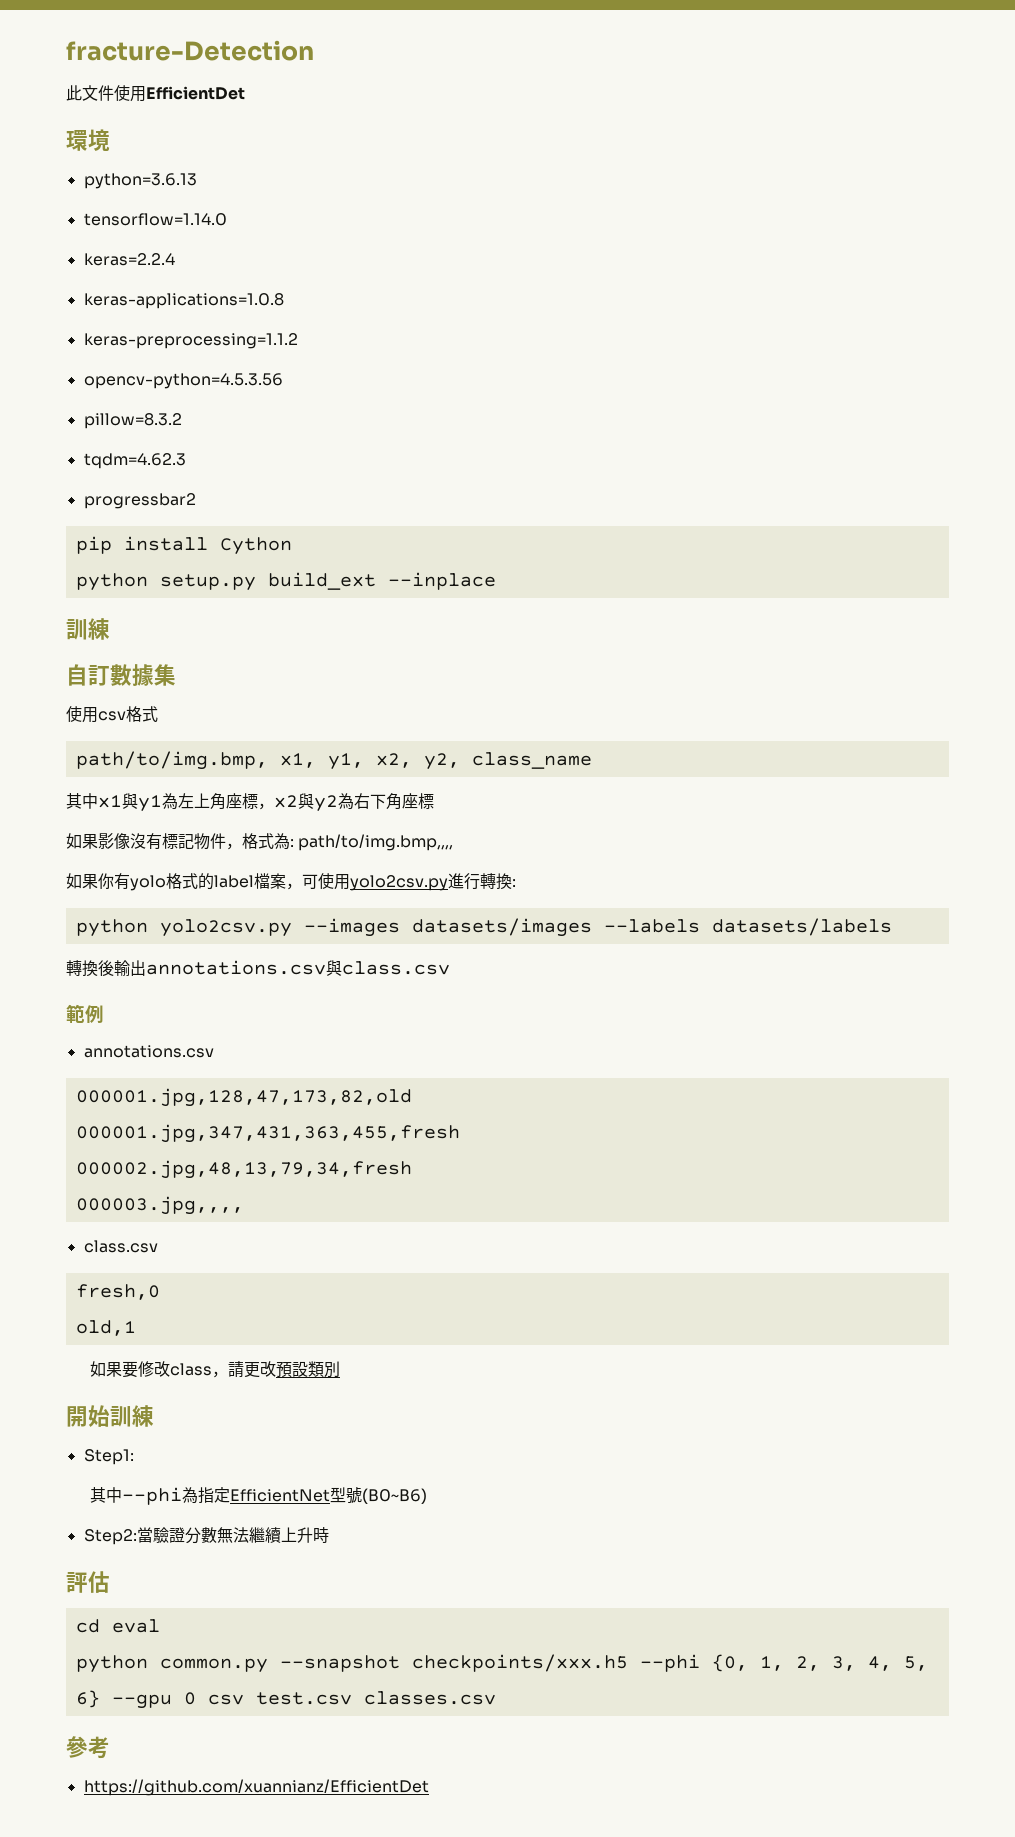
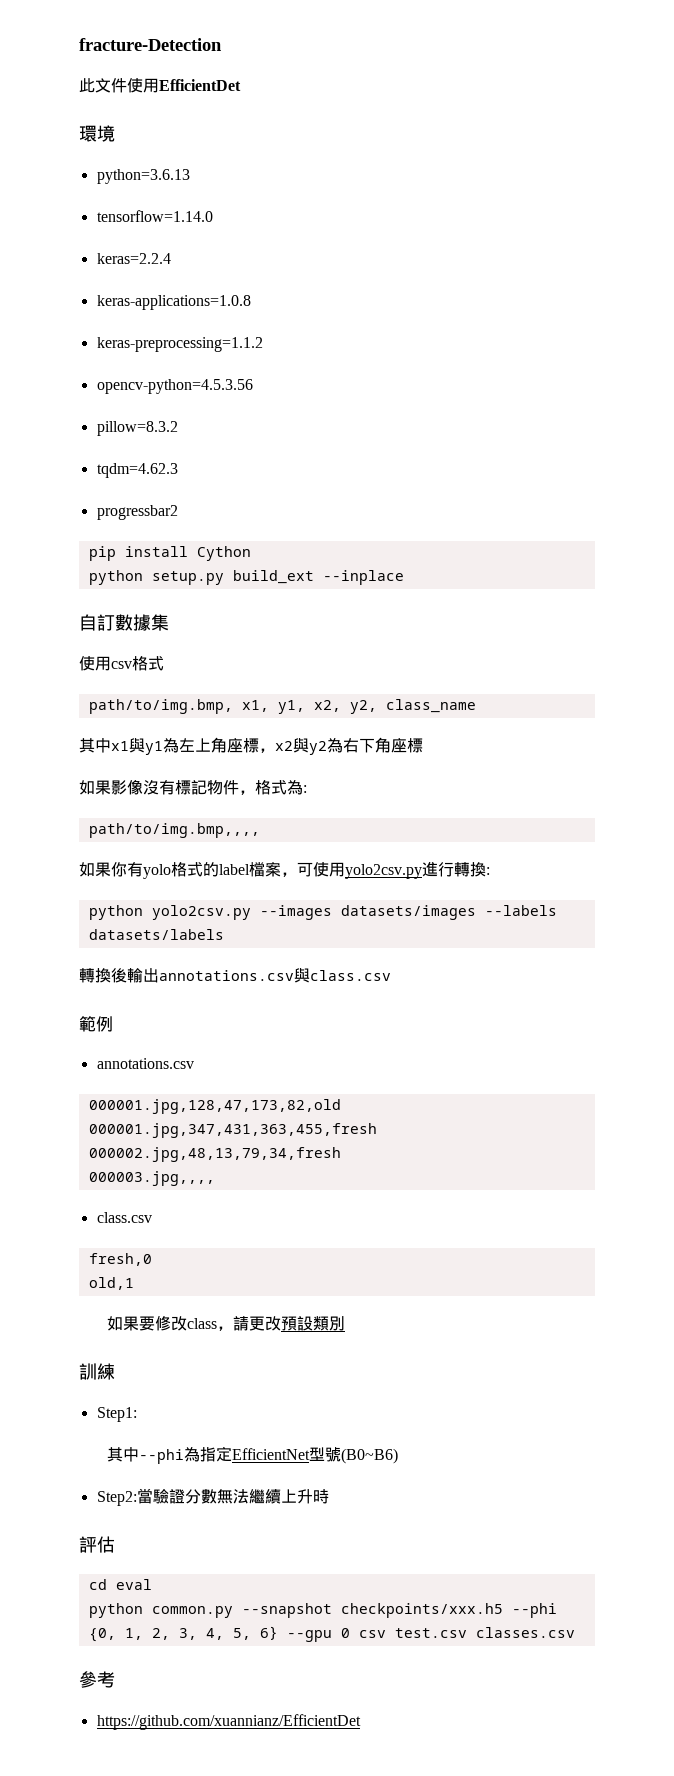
[66,618,110,640] // 訓練 -> (404, 577) none
(294, 843) none -> (307, 789) //
[66,1405,110,1427] 開始 -> (346, 1323) none

